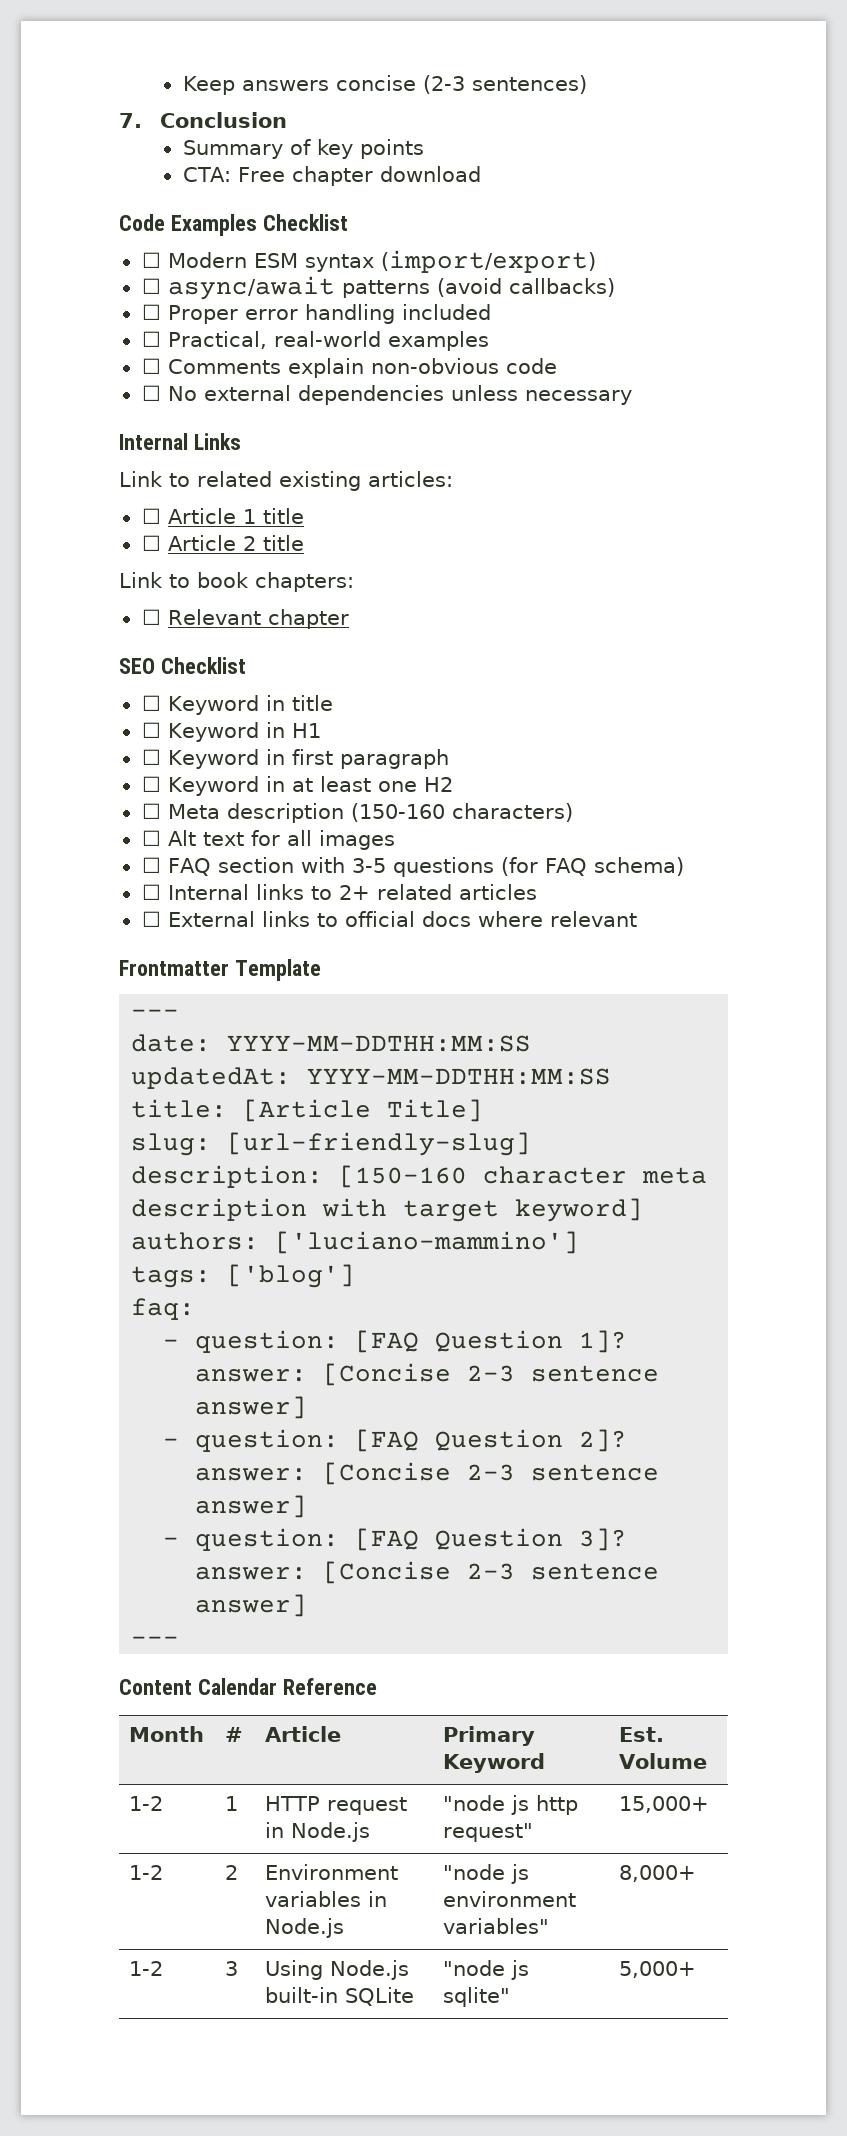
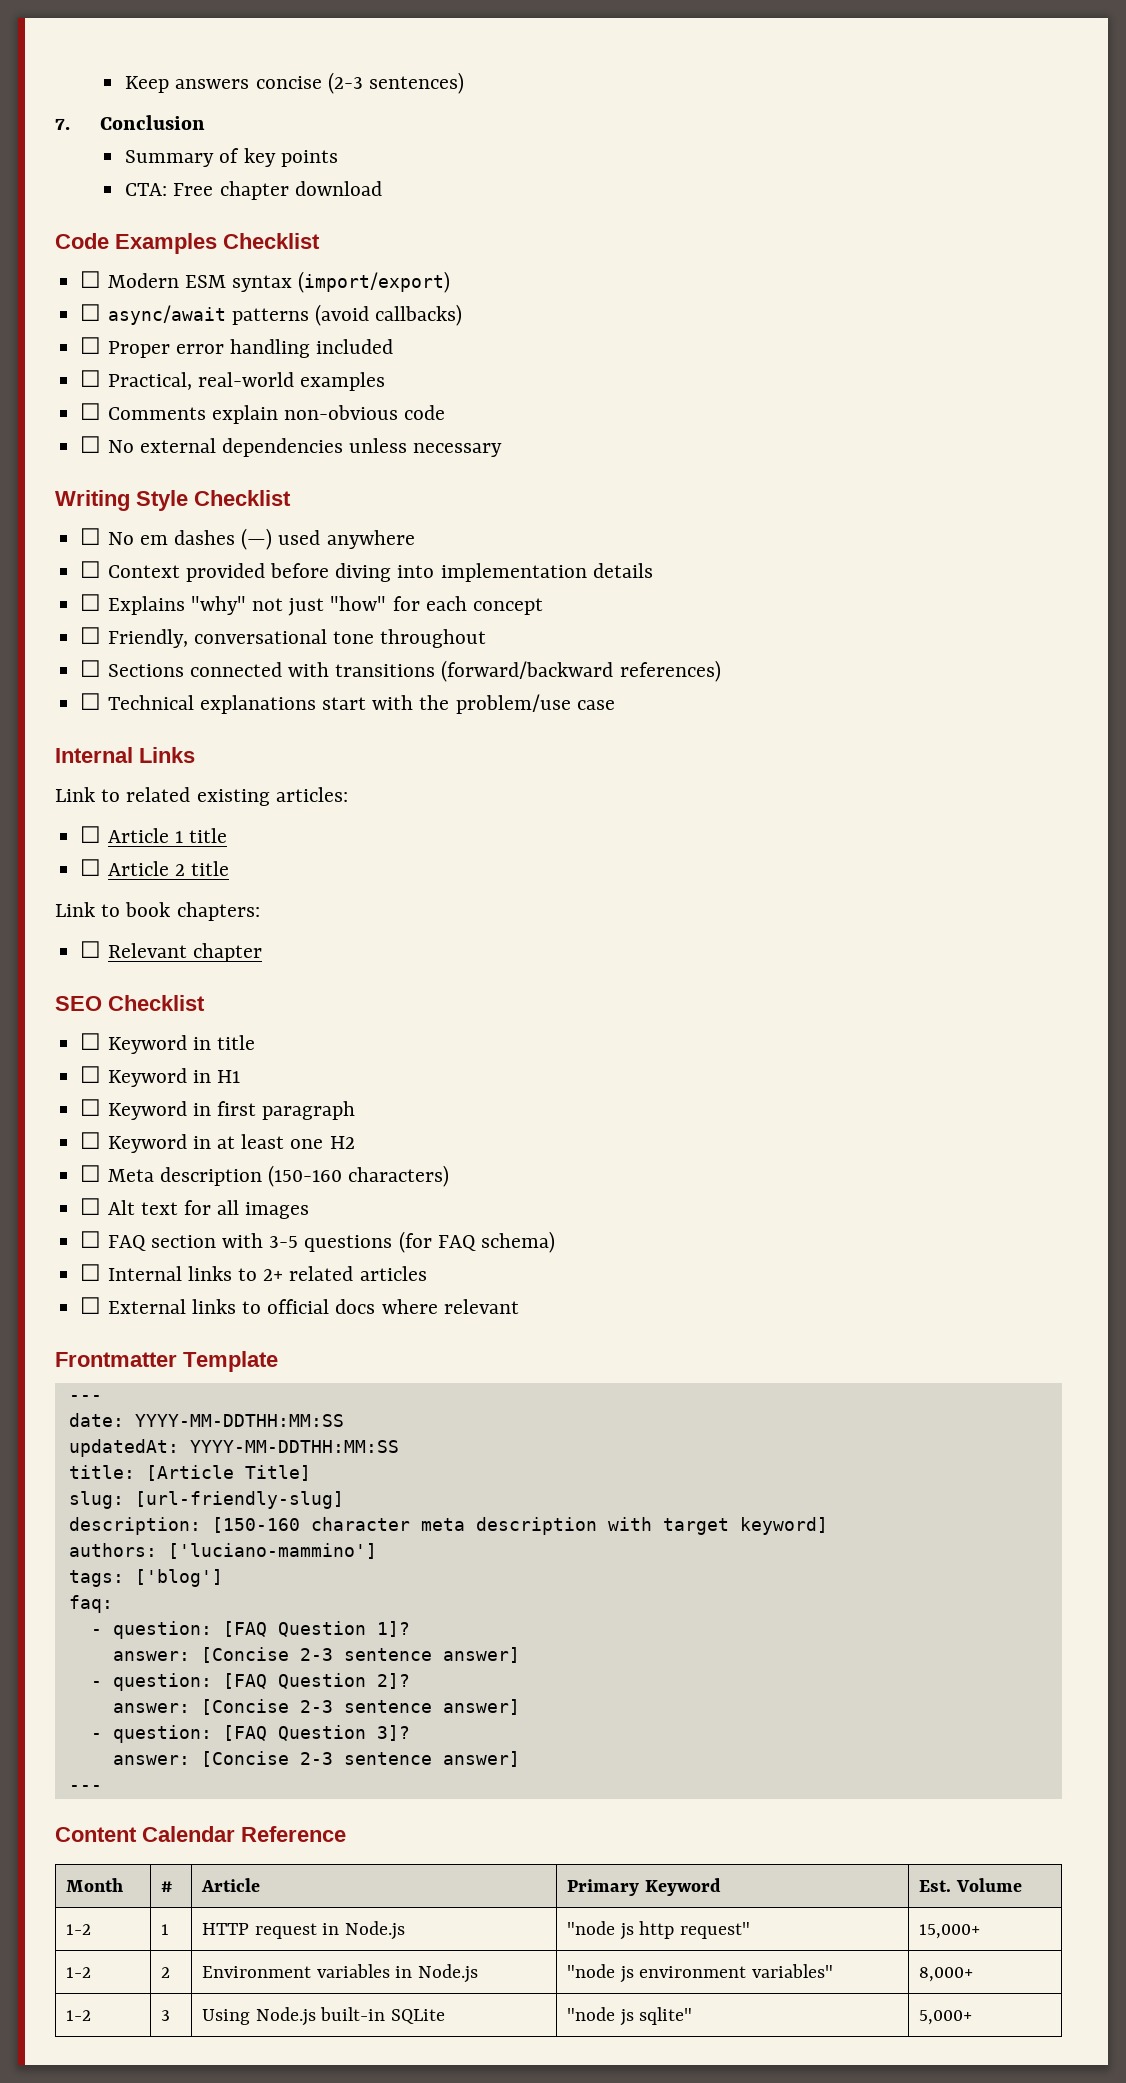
(632, 397) none -> [55,490,291,511] [80,528,415,550] [80,561,653,582] [80,594,543,616] [80,627,487,648] [80,660,721,682] [80,693,615,714] // Writing Style Checklist // ☐ No em dashes (—) used anywhere // ☐ Context provided before diving into implementation details // ☐ Explains "why" not just "how" for each concept // ☐ Friendly, conversational tone throughout // ☐ Sections connected with transitions (forward/backward references) // ☐ Technical explanations start with the problem/use case

